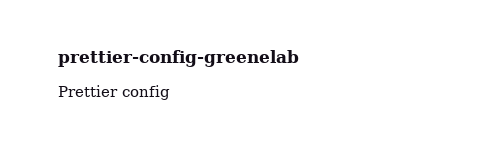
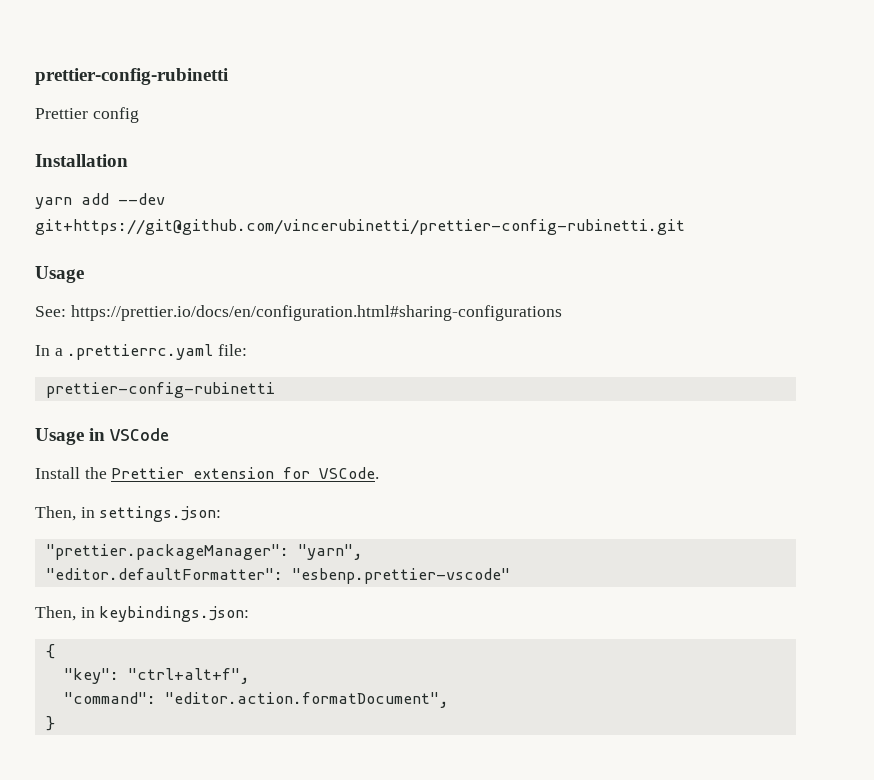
[58,50,299,67] prettier-config-greenelab -> [35,68,228,85] prettier-config-rubinetti
(170, 92) none -> [35,154,128,167] [35,193,165,209] [35,219,685,235] [35,266,84,283] [35,305,562,321] [35,344,248,360] [45,382,275,398] [35,428,170,445] [35,467,380,479] [35,506,222,522] [45,544,363,560] [45,568,510,584] [35,606,250,622] [45,644,55,659] [63,668,250,684] [63,692,449,708] [45,716,55,731] // Installation // yarn add --dev git+https://git@github.com/vincerubinetti/prettier-config-rubinetti.git // Usage // See: https://prettier.io/docs/en/configuration.html#sharing-configurations // In a .prettierrc.yaml file: // prettier-config-rubinetti // Usage in VSCode // Install the Prettier extension for VSCode. // Then, in settings.json: // "prettier.packageManager": "yarn", // "editor.defaultFormatter": "esbenp.prettier-vscode" // Then, in keybindings.json: // { // "key": "ctrl+alt+f", // "command": "editor.action.formatDocument", // }

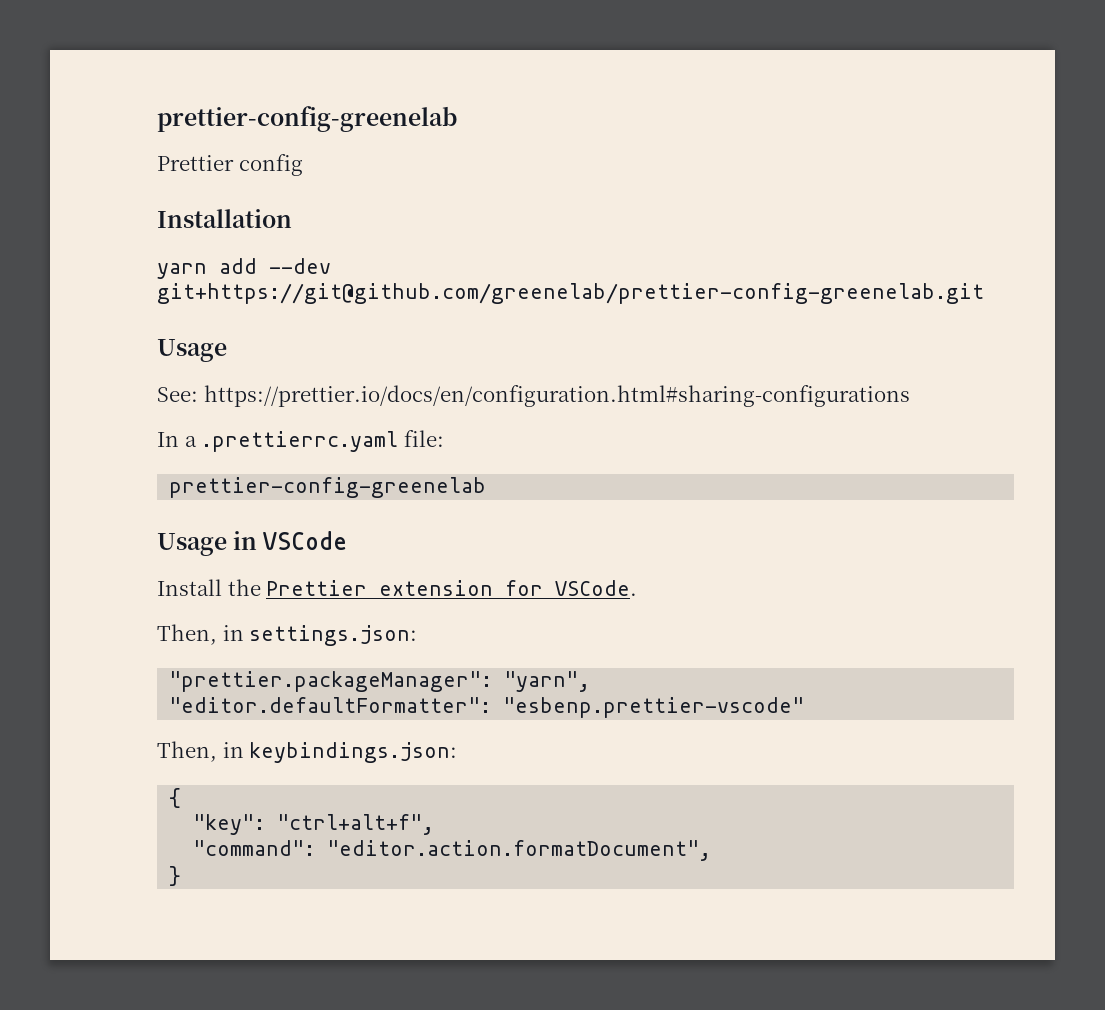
[35,68,228,85] prettier-config-rubinetti -> [157,106,457,132] prettier-config-greenelab
[35,219,685,235] git+https://git@github.com/vincerubinetti/prettier-config-rubinetti.git -> [157,283,984,304] git+https://git@github.com/greenelab/prettier-config-greenelab.git
[45,382,275,398] prettier-config-rubinetti -> [169,477,487,498] prettier-config-greenelab

